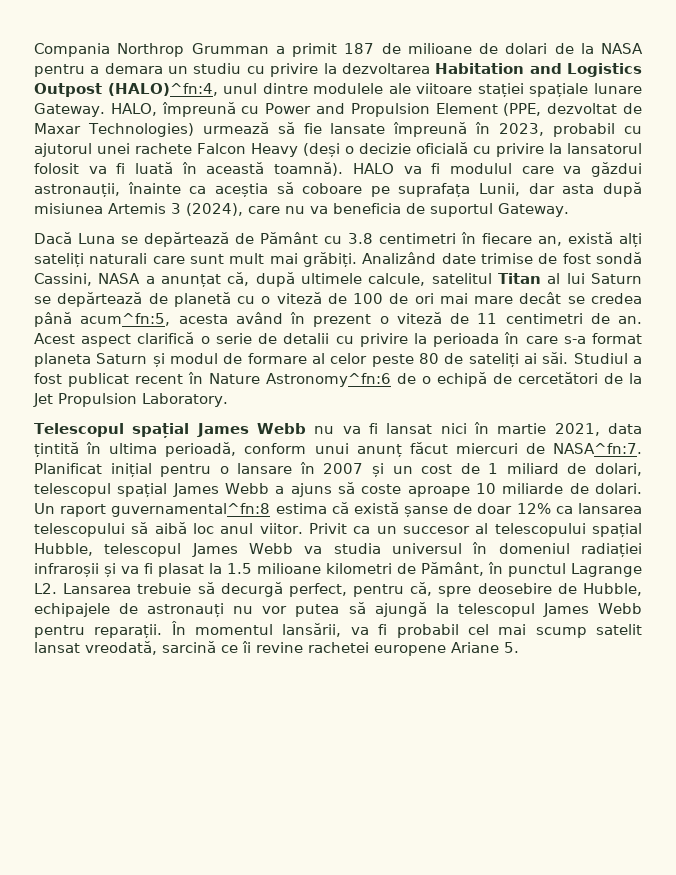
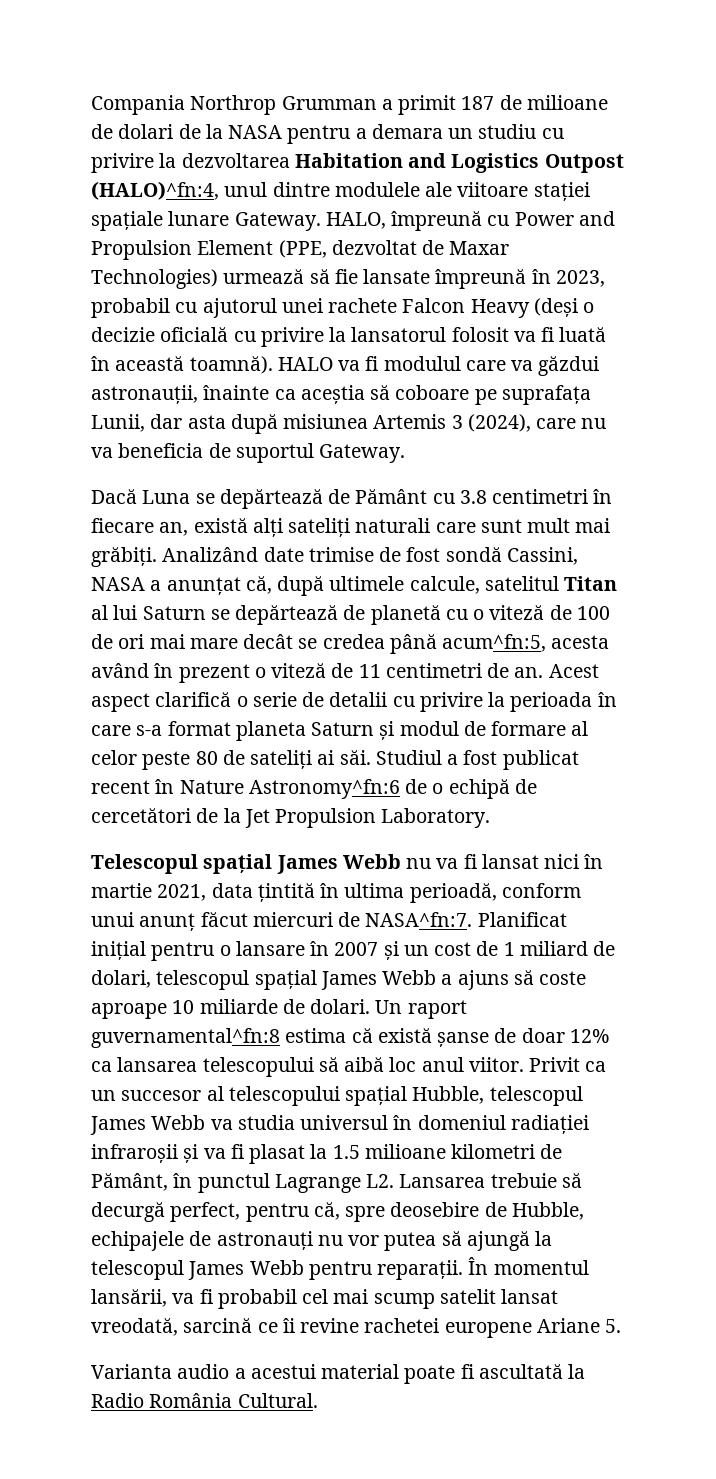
(519, 647) none -> [91,1364,586,1384] [91,1393,318,1408] // Varianta audio a acestui material poate fi ascultată la Radio România Cultural.

